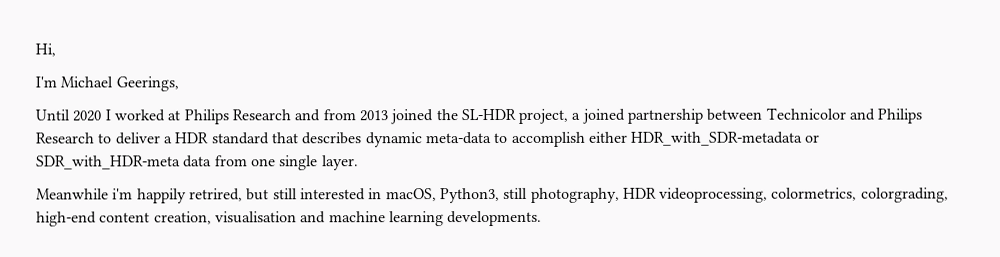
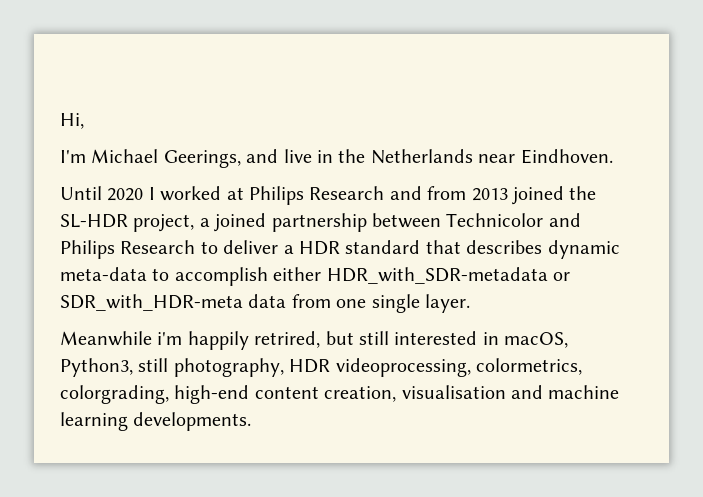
(179, 84) none -> [246,149,613,164] and live in the Netherlands near Eindhoven.

